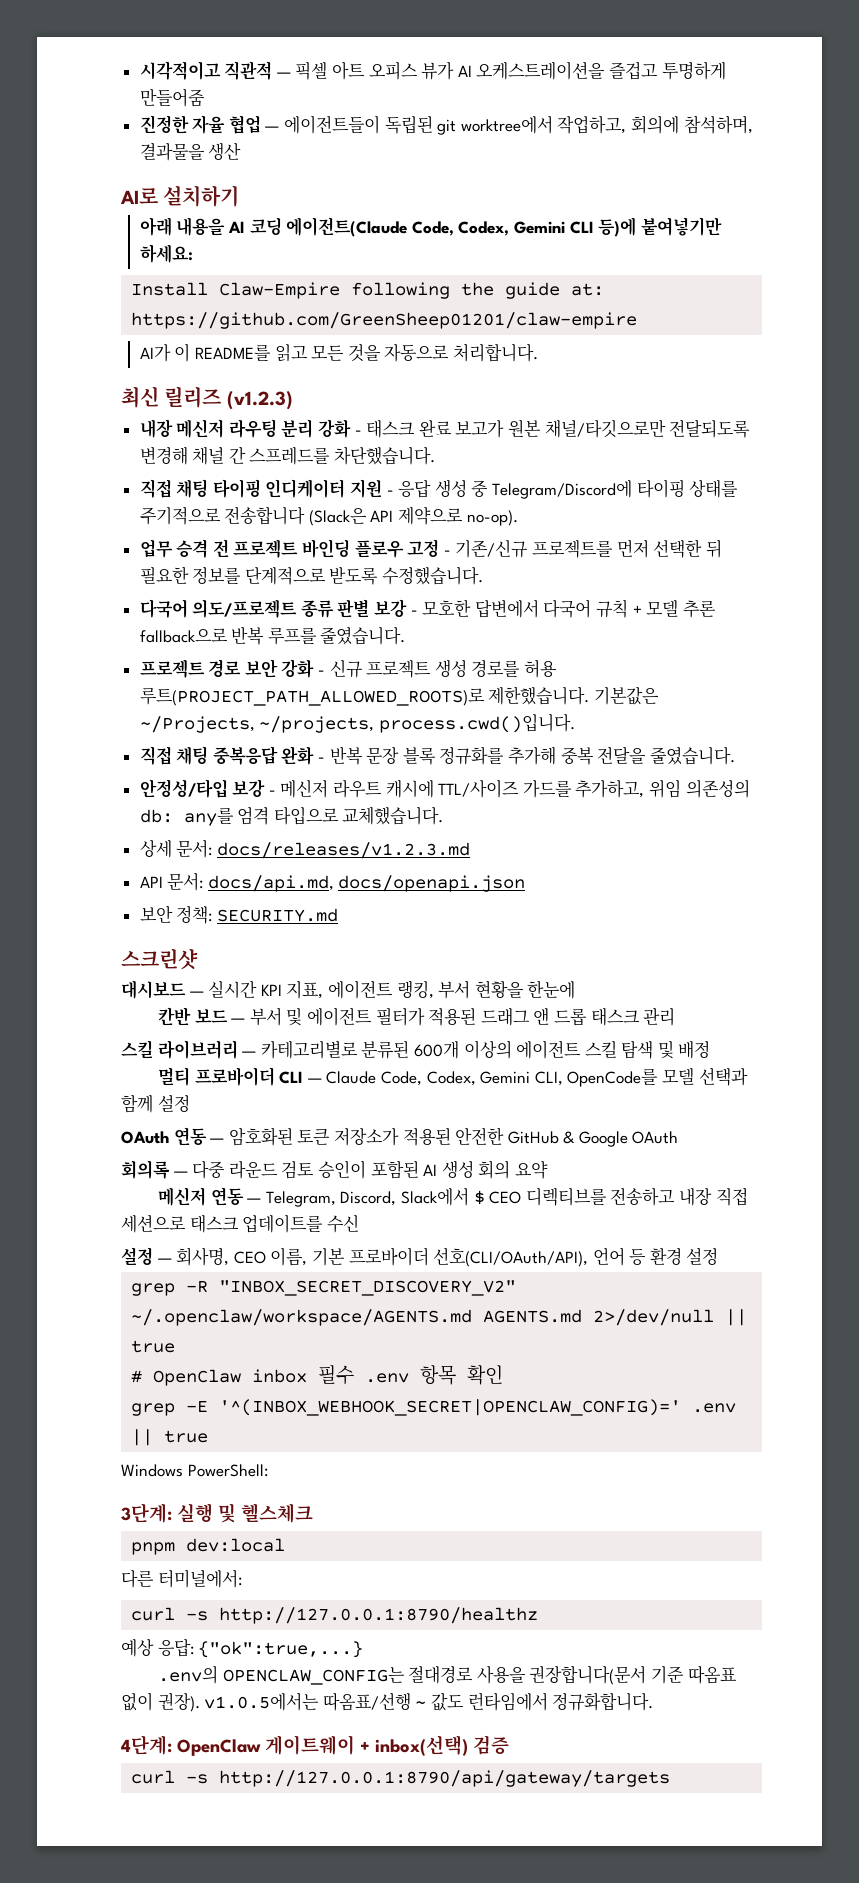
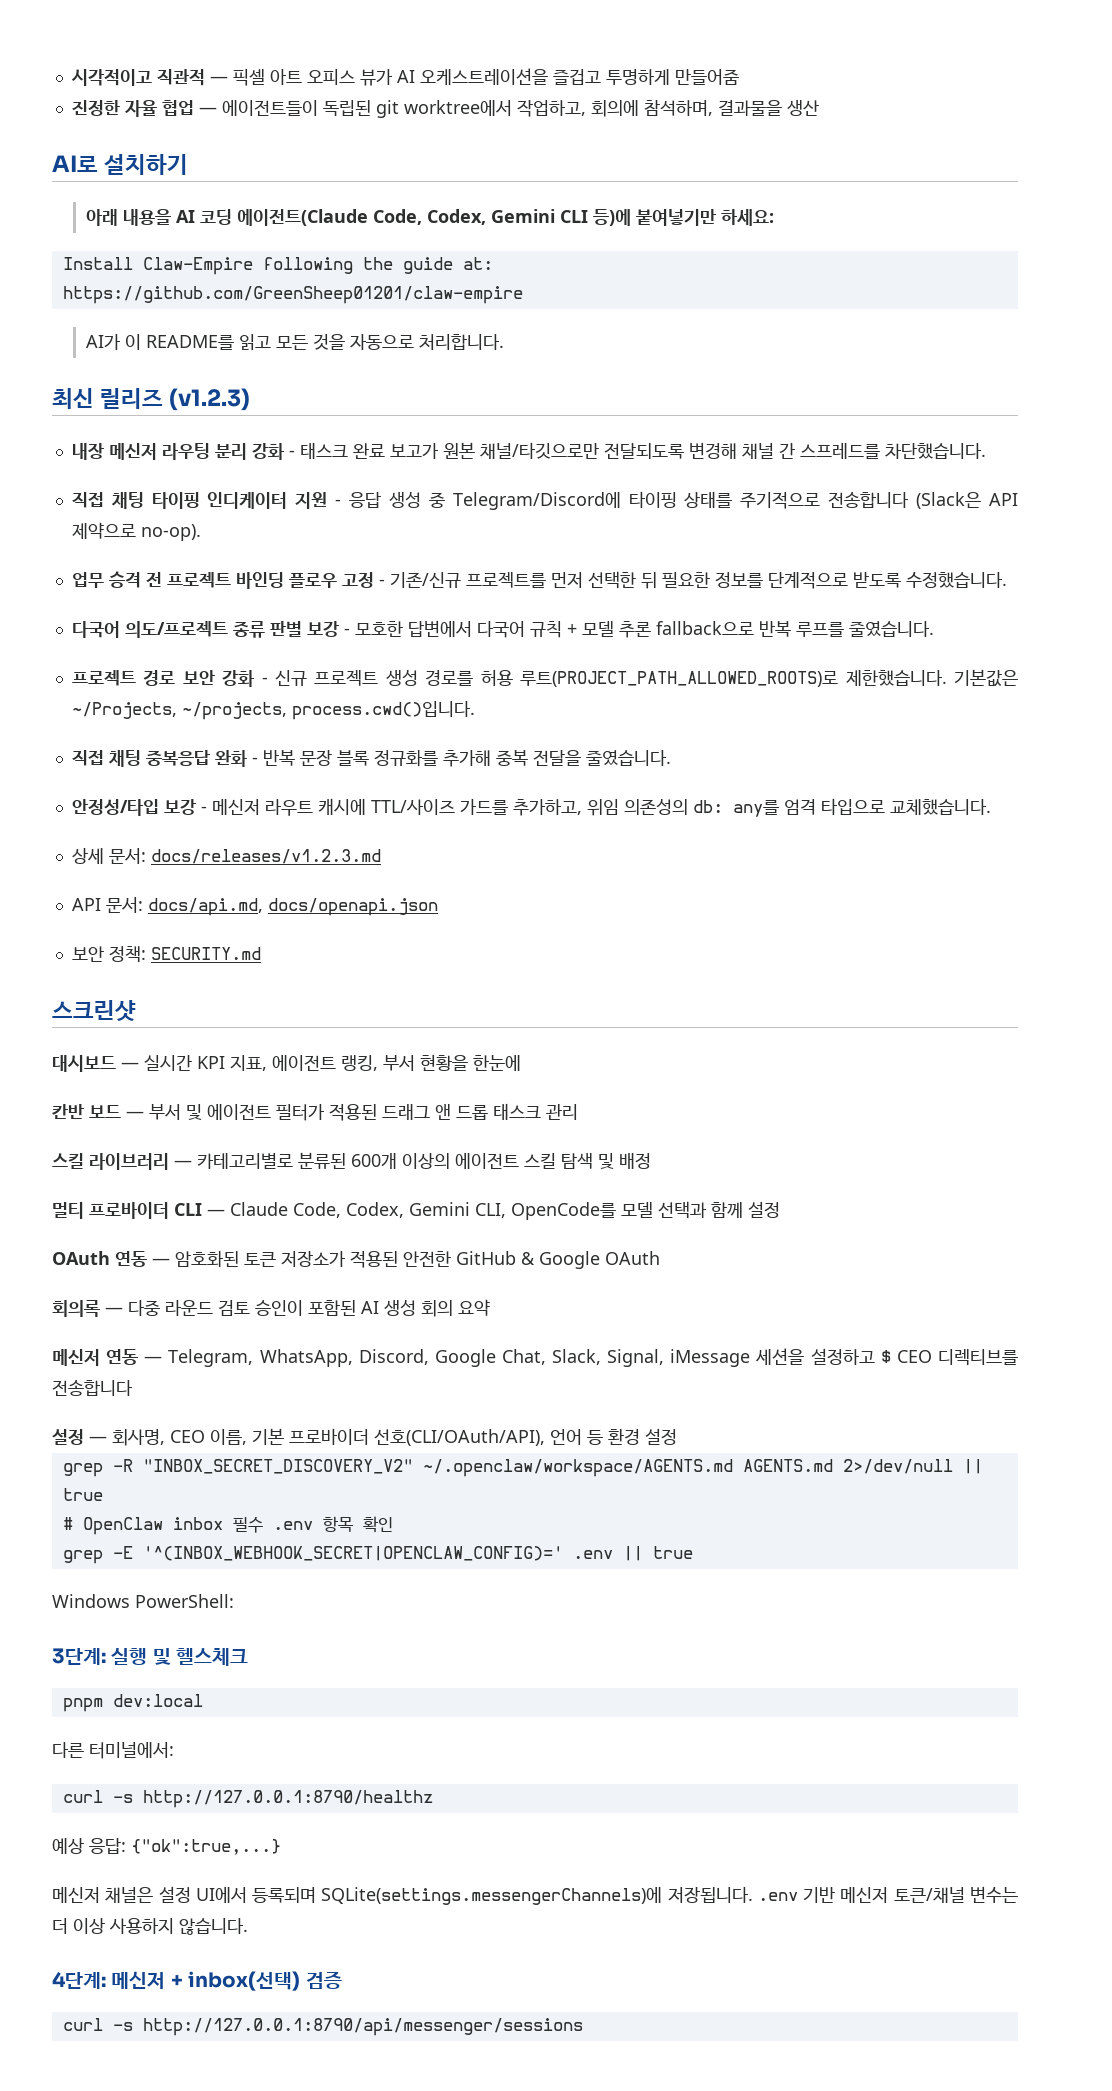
[340,1187,748,1206] [121,1214,359,1233] Discord, Slack에서 $ CEO 디렉티브를 전송하고 내장 직접 세션으로 태스크 업데이트를 수신 -> [259,1348,1018,1367] [52,1380,133,1396] WhatsApp, Discord, Google Chat, Slack, Signal, iMessage 세션을 설정하고 $ CEO 디렉티브를 전송합니다
[158,1665,737,1685] [121,1692,654,1712] .env의 OPENCLAW_CONFIG는 절대경로 사용을 권장합니다(문서 기준 따옴표 없이 권장). v1.0.5에서는 따옴표/선행 ~ 값도 런타임에서 정규화합니다. -> [52,1886,1018,1905] [52,1918,248,1935] 메신저 채널은 설정 UI에서 등록되며 SQLite(settings.messengerChannels)에 저장됩니다. .env 기반 메신저 토큰/채널 변수는 더 이상 사용하지 않습니다.
[177,1735,355,1756] OpenClaw 게이트웨이 -> [111,1971,166,1989] 메신저
[219,1770,671,1787] http://127.0.0.1:8790/api/gateway/targets -> [142,2018,583,2036] http://127.0.0.1:8790/api/messenger/sessions

